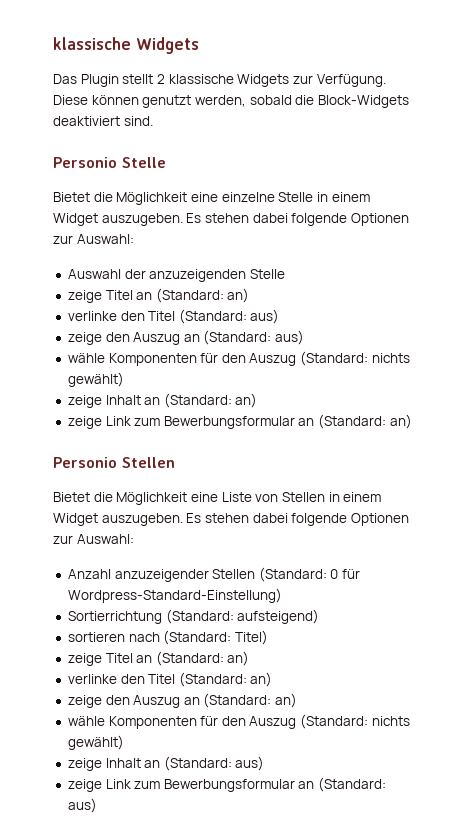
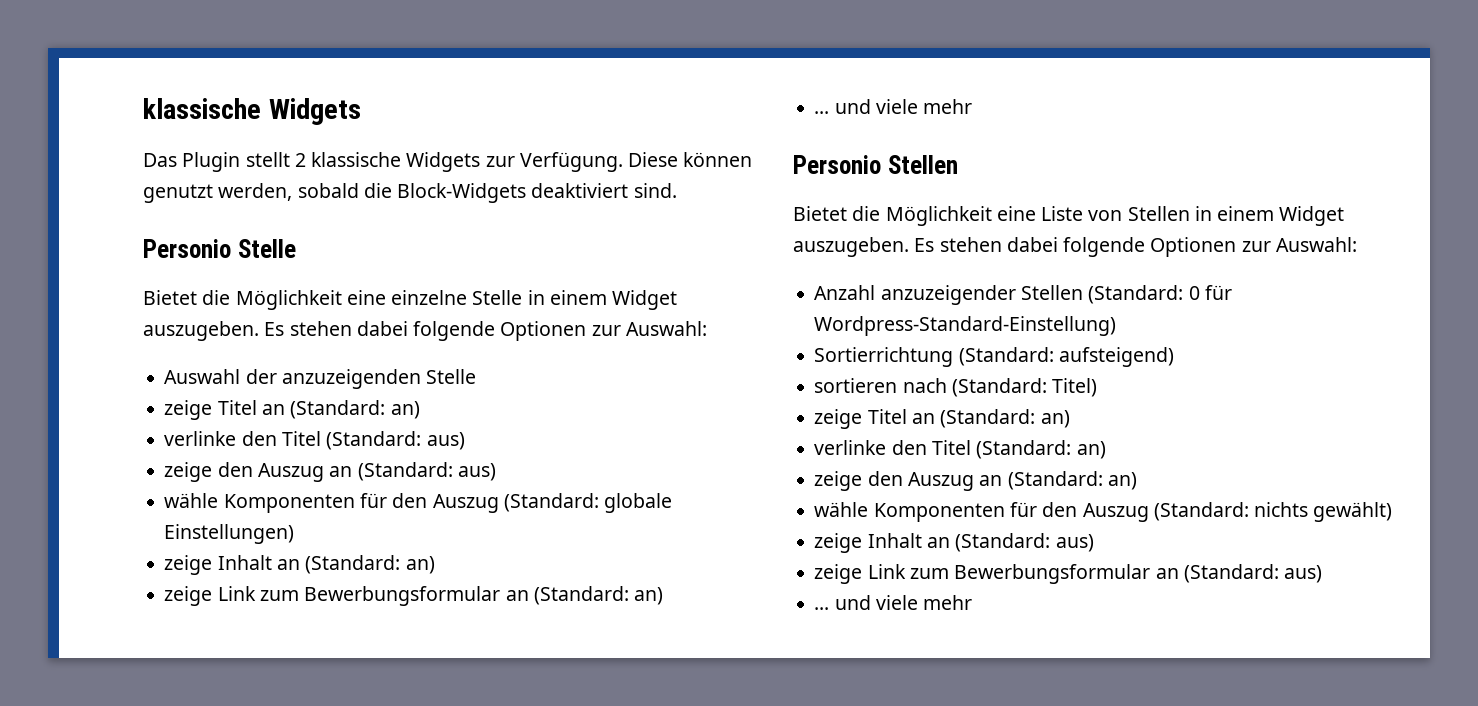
[371,353,410,363] [67,372,124,387] nichts gewählt) -> [604,493,673,513] [164,524,295,544] globale Einstellungen)
(412, 421) none -> [814,99,973,114] // ... und viele mehr
(97, 805) none -> [814,595,973,610] // ... und viele mehr

